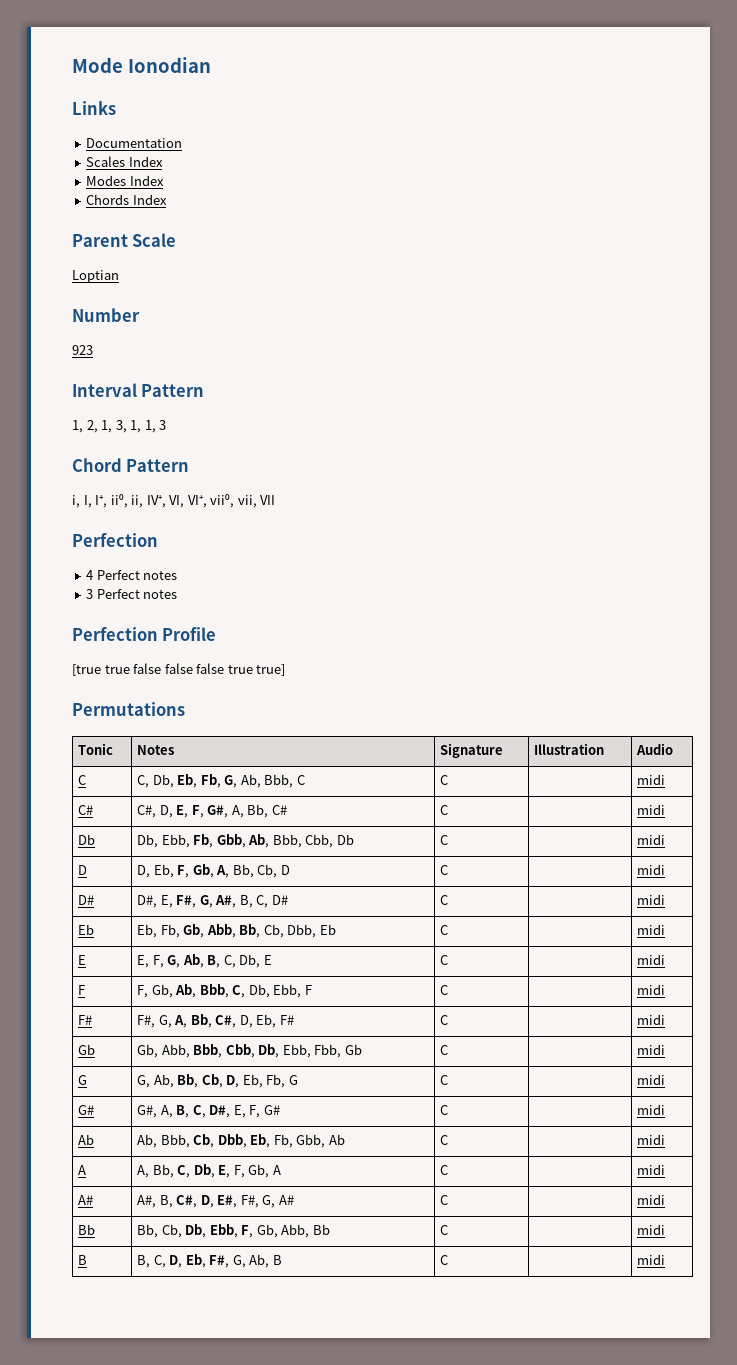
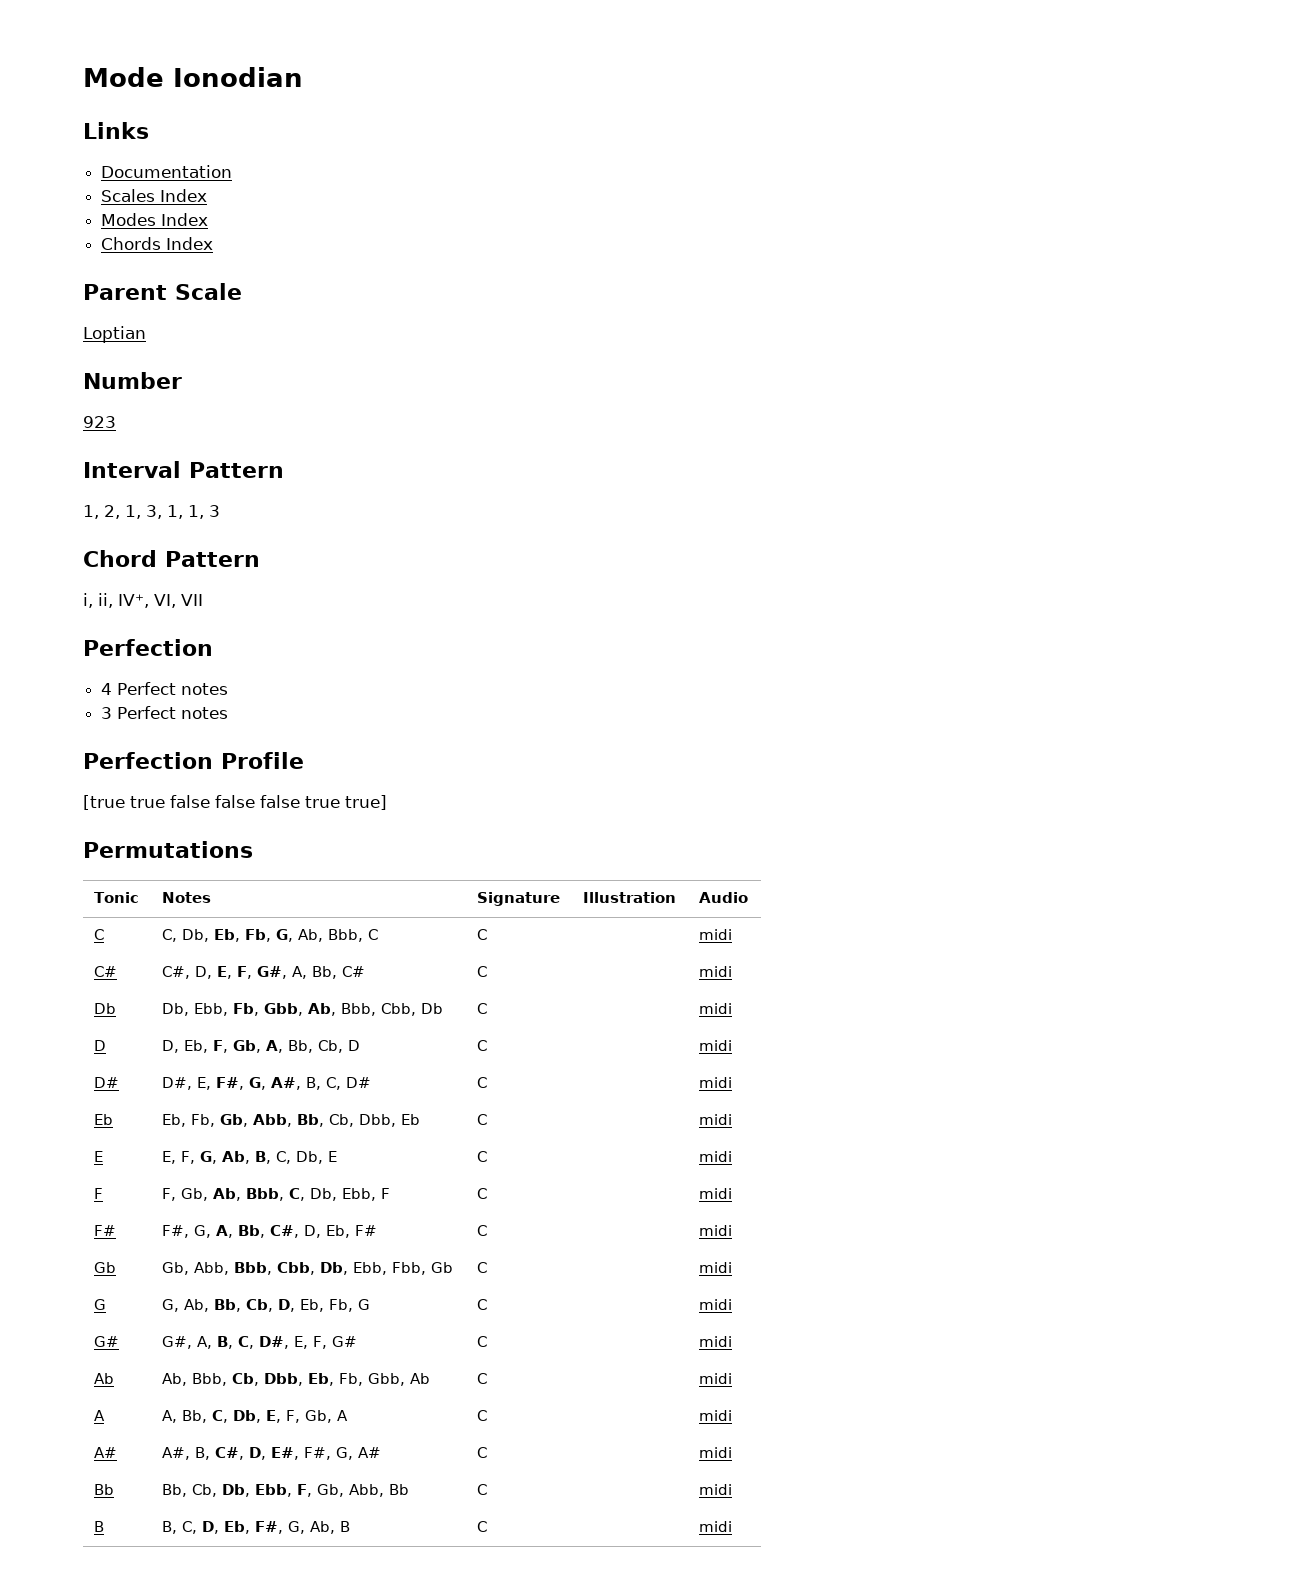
[83,494,257,508] I, I⁺, ii⁰, ii, IV⁺, VI, VI⁺, vii⁰, vii, -> [98,593,176,608] ii, IV⁺, VI,

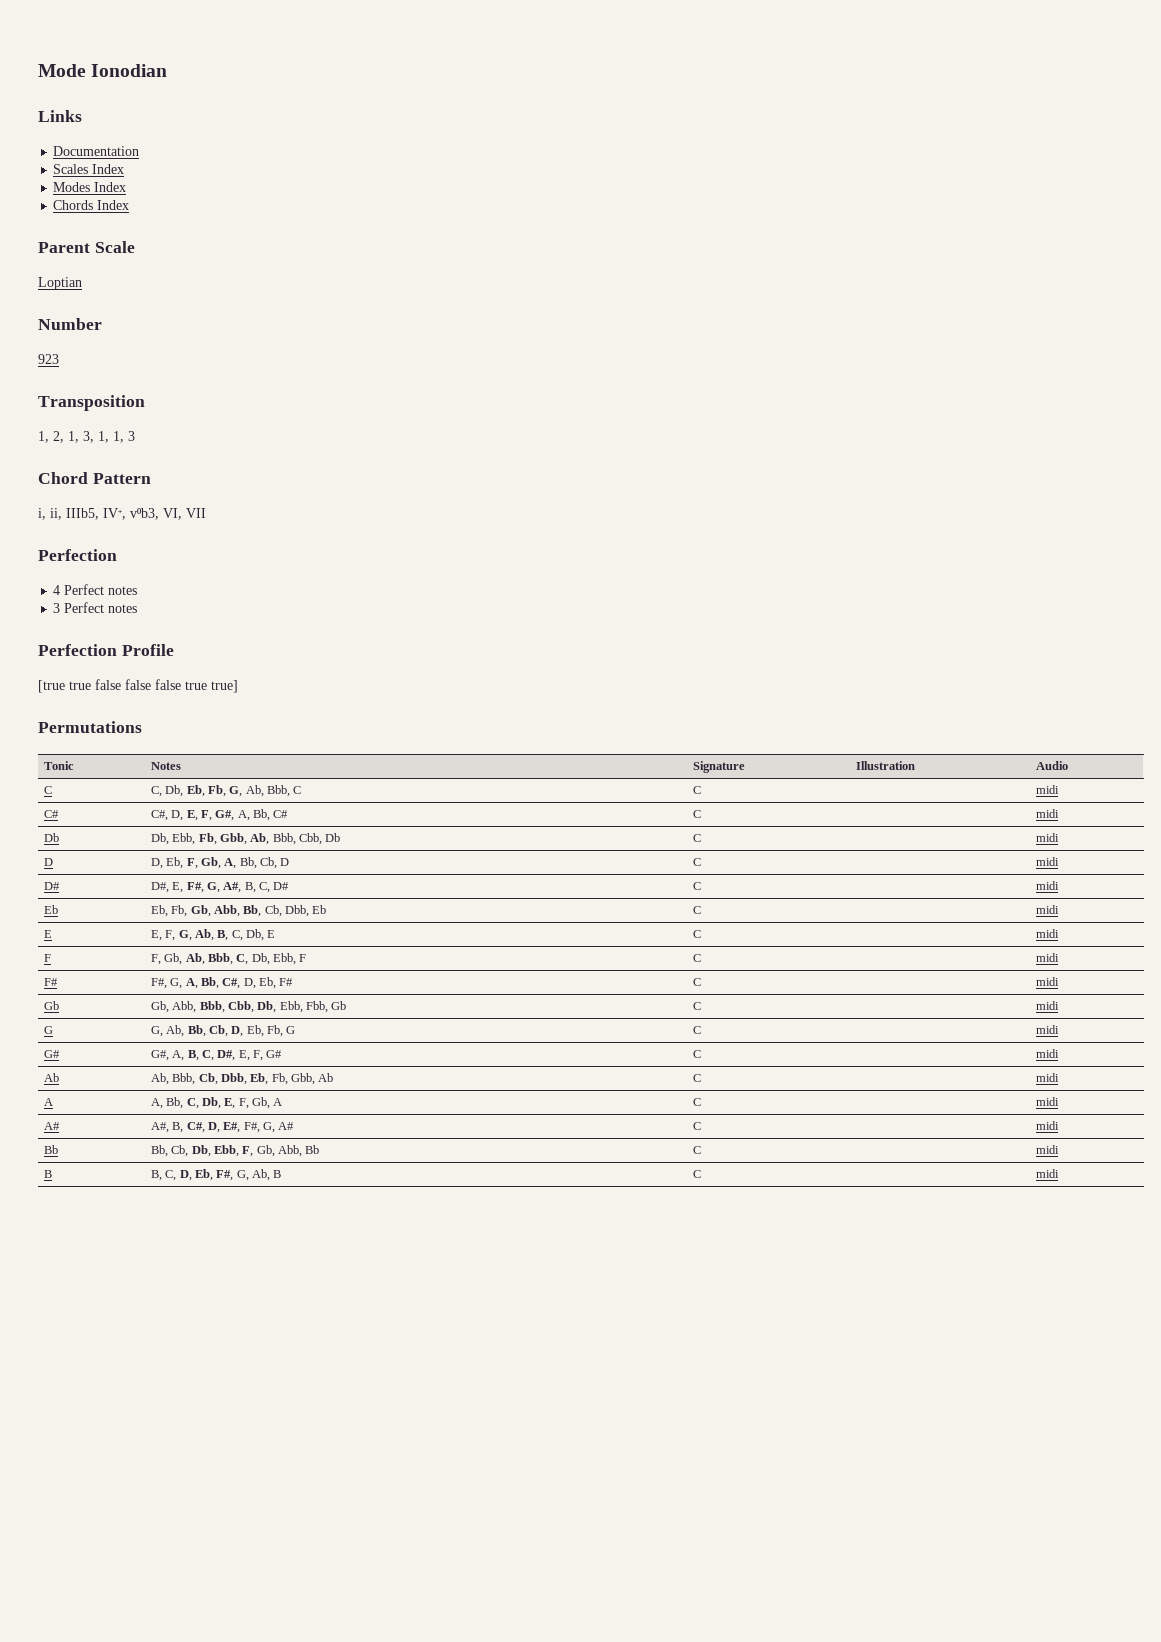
[83,461,284,478] Interval Pattern -> [38,395,145,411] Transposition
[118,594,149,608] IV⁺, -> [66,508,159,520] IIIb5, IV⁺, v⁰b3,

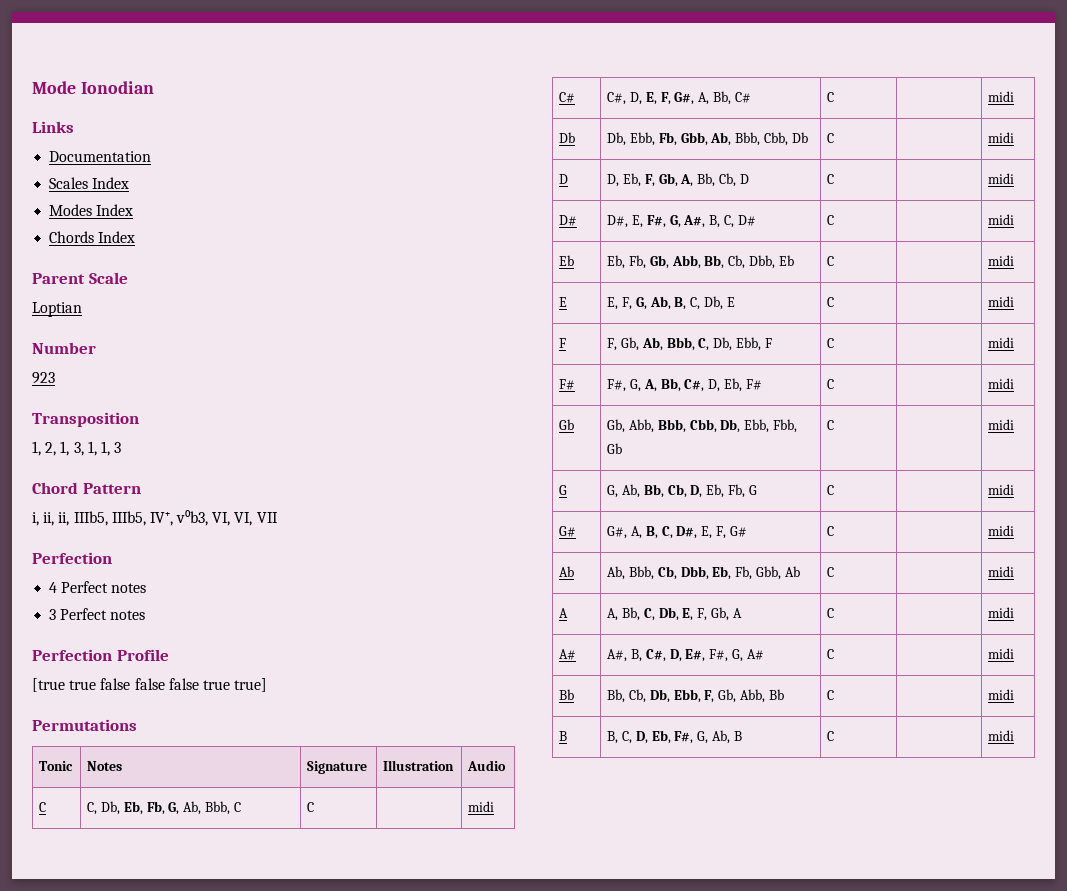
(62, 514) none -> [58,511,108,526] ii, IIIb5,
(182, 514) none -> [234,512,253,526] VI,

